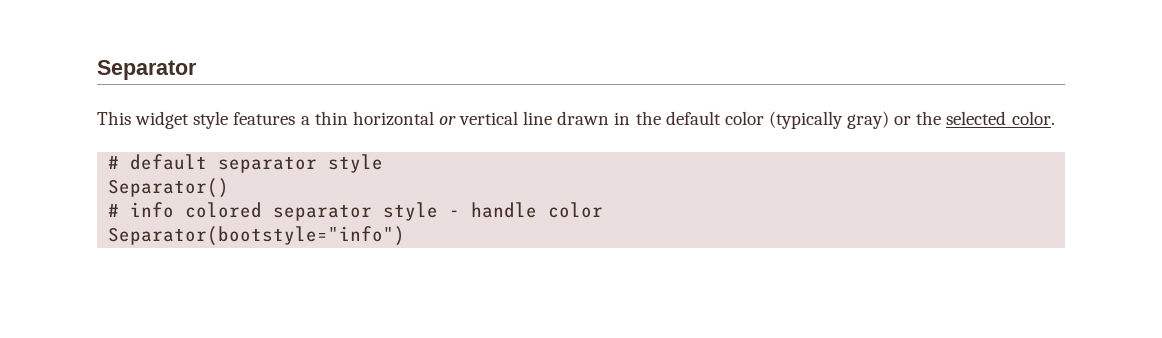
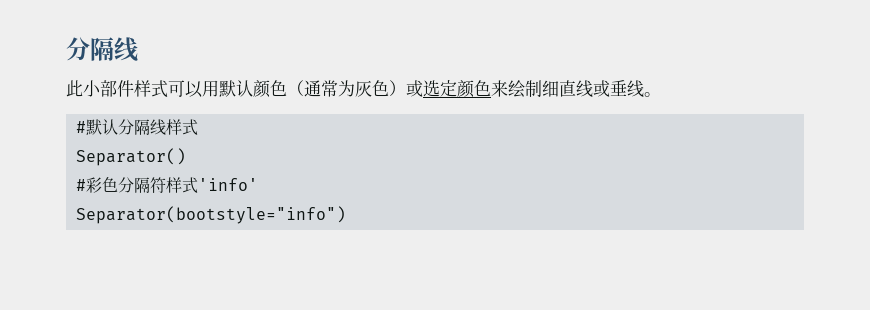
[97,60,197,80] [97,111,1055,129] [108,154,384,173] [108,178,230,198] [108,202,604,221] Separator // This widget style features a thin horizontal or vertical line drawn in the default color (typically gray) or the selected color. // # default separator style // Separator() // # info colored separator style - handle color -> [66,37,138,62] [66,80,661,98] [76,119,199,135] [76,148,187,166] [76,177,259,193] 分隔线 // 此小部件样式可以用默认颜色（通常为灰色）或选定颜色来绘制细直线或垂线。 // #默认分隔线样式 // Separator() // #彩色分隔符样式'info'

